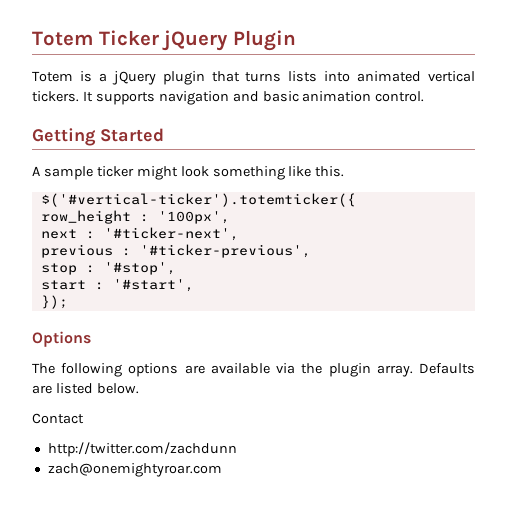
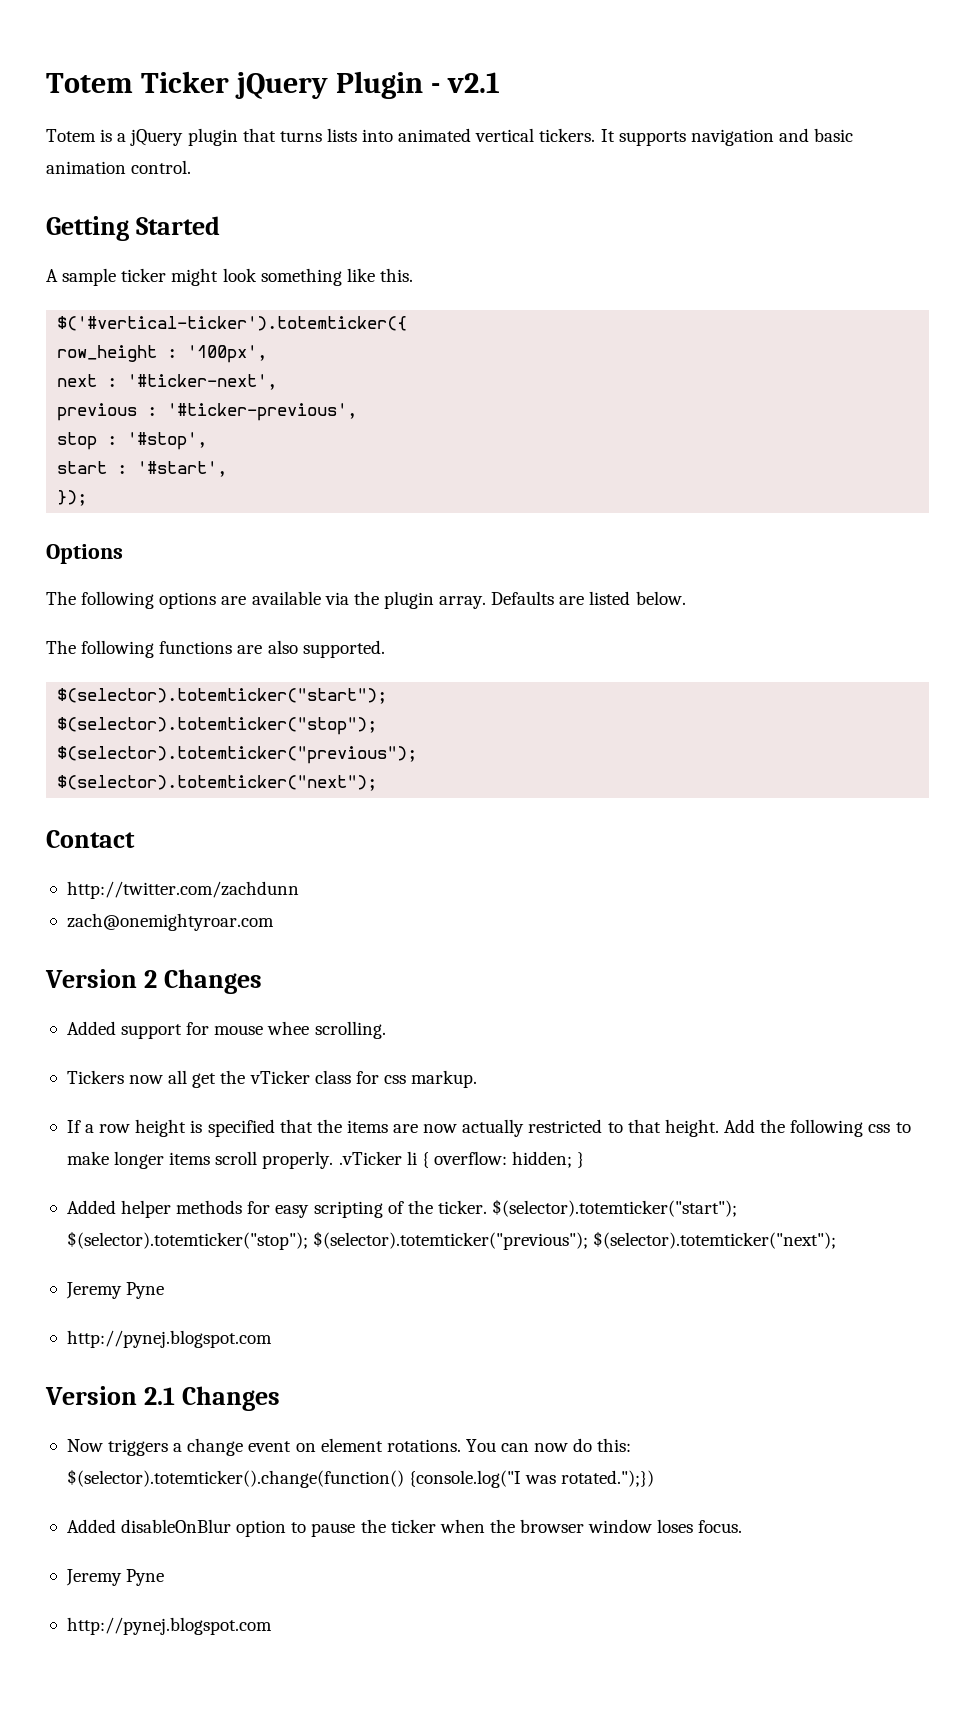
(296, 40) none -> [430,72,500,93] - v2.1
[32,413,84,424] [47,442,237,457] [47,463,222,477] Contact // http://twitter.com/zachdunn // zach@onemightyroar.com -> [46,640,385,658] [57,688,388,704] [57,717,378,735] [57,746,418,764] [57,775,378,791] [46,830,135,848] [66,881,299,899] [66,913,274,931] [45,969,262,994] [66,1021,386,1039] [66,1070,478,1088] [66,1119,911,1137] [66,1151,585,1169] [66,1199,738,1218] [66,1231,837,1250] [65,1282,165,1299] [66,1330,272,1348] [45,1386,280,1411] [66,1438,632,1456] [66,1469,655,1488] [66,1519,743,1537] [65,1569,165,1586] [66,1617,272,1635] The following functions are also supported. // $(selector).totemticker("start"); // $(selector).totemticker("stop"); // $(selector).totemticker("previous"); // $(selector).totemticker("next"); // Contact // http://twitter.com/zachdunn // zach@onemightyroar.com // Version 2 Changes // Added support for mouse whee scrolling. // Tickers now all get the vTicker class for css markup. // If a row height is specified that the items are now actually restricted to that height. Add the following css to make longer items scroll properly. .vTicker li { overflow: hidden; } // Added helper methods for easy scripting of the ticker. $(selector).totemticker("start"); $(selector).totemticker("stop"); $(selector).totemticker("previous"); $(selector).totemticker("next"); // Jeremy Pyne // http://pynej.blogspot.com // Version 2.1 Changes // Now triggers a change event on element rotations. You can now do this: $(selector).totemticker().change(function() {console.log("I was rotated.");}) // Added disableOnBlur option to pause the ticker when the browser window loses focus. // Jeremy Pyne // http://pynej.blogspot.com

